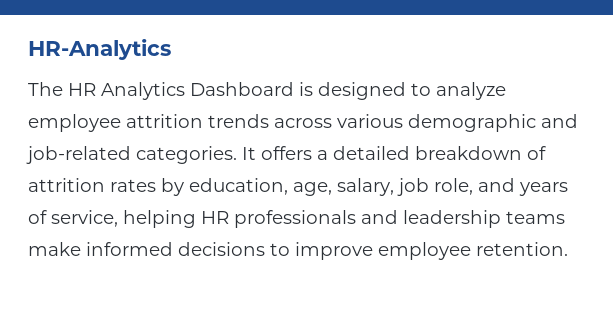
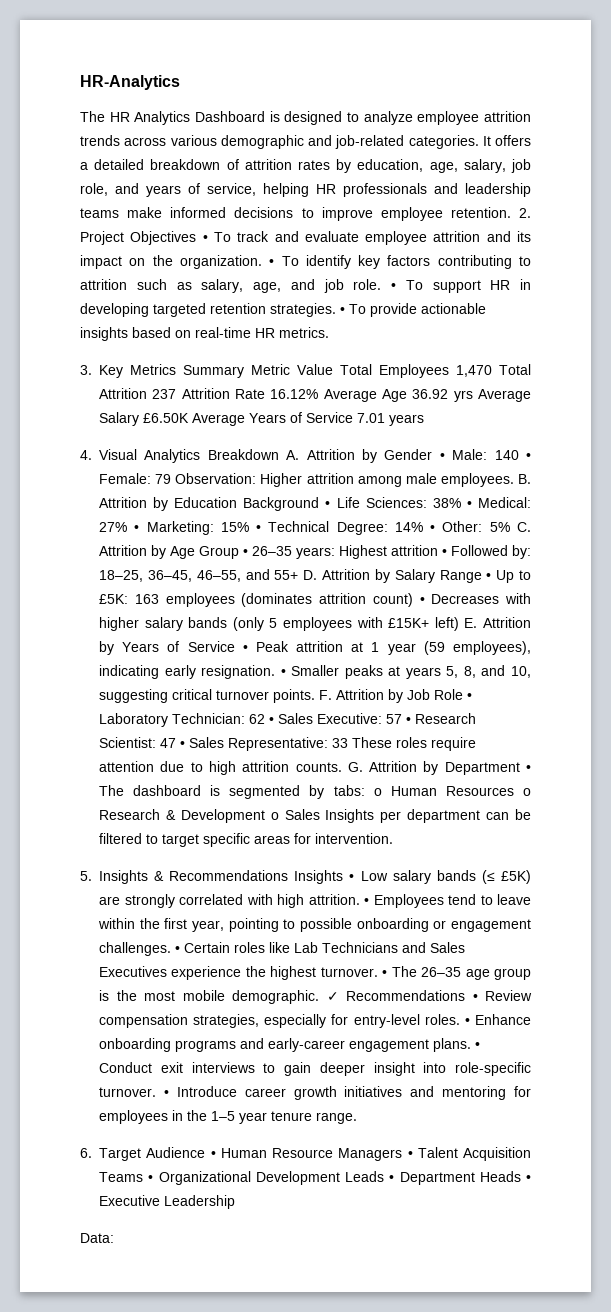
(568, 249) none -> [519,208,531,218] [80,231,532,245] [80,255,531,269] [80,279,531,293] [80,303,486,317] [80,327,329,341] [80,364,531,378] [99,388,531,402] [99,412,424,426] [80,449,531,463] [99,473,531,487] [99,497,531,511] [99,521,531,535] [99,545,531,559] [99,569,531,583] [99,593,531,607] [99,617,532,631] [99,641,531,655] [99,665,531,679] [99,689,472,703] [99,713,476,727] [99,737,476,751] [99,761,531,775] [99,785,531,799] [99,809,532,823] [99,833,393,847] [80,870,531,884] [99,894,531,908] [98,918,531,932] [99,942,465,956] [99,966,532,980] [99,990,532,1004] [99,1014,532,1028] [99,1038,480,1052] [99,1062,531,1076] [99,1086,531,1100] [99,1110,357,1124] [80,1147,531,1161] [99,1171,531,1185] [99,1195,235,1209] [80,1233,114,1243] 2. Project Objectives • To track and evaluate employee attrition and its impact on the organization. • To identify key factors contributing to attrition such as salary, age, and job role. • To support HR in developing targeted retention strategies. • To provide actionable insights based on real-time HR metrics. // 3. Key Metrics Summary Metric Value Total Employees 1,470 Total Attrition 237 Attrition Rate 16.12% Average Age 36.92 yrs Average Salary £6.50K Average Years of Service 7.01 years // 4. Visual Analytics Breakdown A. Attrition by Gender • Male: 140 • Female: 79 Observation: Higher attrition among male employees. B. Attrition by Education Background • Life Sciences: 38% • Medical: 27% • Marketing: 15% • Technical Degree: 14% • Other: 5% C. Attrition by Age Group • 26–35 years: Highest attrition • Followed by: 18–25, 36–45, 46–55, and 55+ D. Attrition by Salary Range • Up to £5K: 163 employees (dominates attrition count) • Decreases with higher salary bands (only 5 employees with £15K+ left) E. Attrition by Years of Service • Peak attrition at 1 year (59 employees), indicating early resignation. • Smaller peaks at years 5, 8, and 10, suggesting critical turnover points. F. Attrition by Job Role • Laboratory Technician: 62 • Sales Executive: 57 • Research Scientist: 47 • Sales Representative: 33 These roles require attention due to high attrition counts. G. Attrition by Department • The dashboard is segmented by tabs: o Human Resources o Research & Development o Sales Insights per department can be filtered to target specific areas for intervention. // 5. Insights & Recommendations Insights • Low salary bands (≤ £5K) are strongly correlated with high attrition. • Employees tend to leave within the first year, pointing to possible onboarding or engagement challenges. • Certain roles like Lab Technicians and Sales Executives experience the highest turnover. • The 26–35 age group is the most mobile demographic. ✓ Recommendations • Review compensation strategies, especially for entry-level roles. • Enhance onboarding programs and early-career engagement plans. • Conduct exit interviews to gain deeper insight into role-specific turnover. • Introduce career growth initiatives and mentoring for employees in the 1–5 year tenure range. // 6. Target Audience • Human Resource Managers • Talent Acquisition Teams • Organizational Development Leads • Department Heads • Executive Leadership // Data:

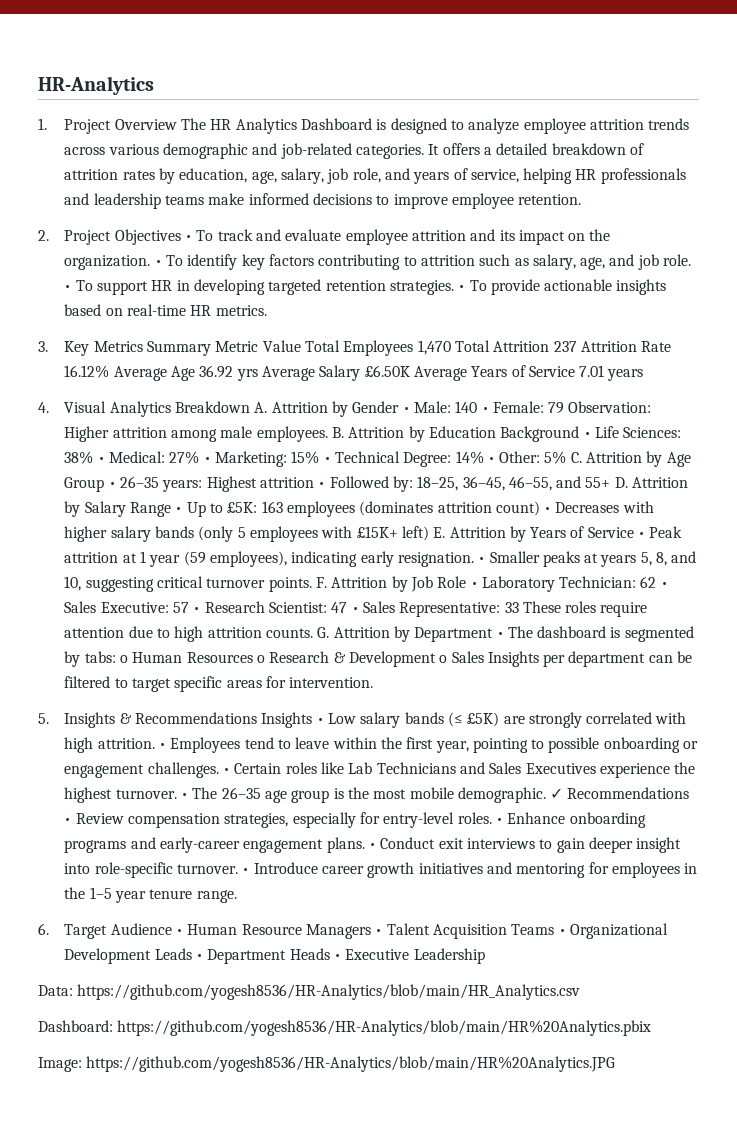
(180, 82) none -> [38,118,177,134] 1. Project Overview
(511, 212) none -> (582, 199) //
(114, 1238) none -> [77,984,581,1000] [38,1020,652,1036] [38,1056,616,1072] https://github.com/yogesh8536/HR-Analytics/blob/main/HR_Analytics.csv // Dashboard: https://github.com/yogesh8536/HR-Analytics/blob/main/HR%20Analytics.pbix // Image: https://github.com/yogesh8536/HR-Analytics/blob/main/HR%20Analytics.JPG

